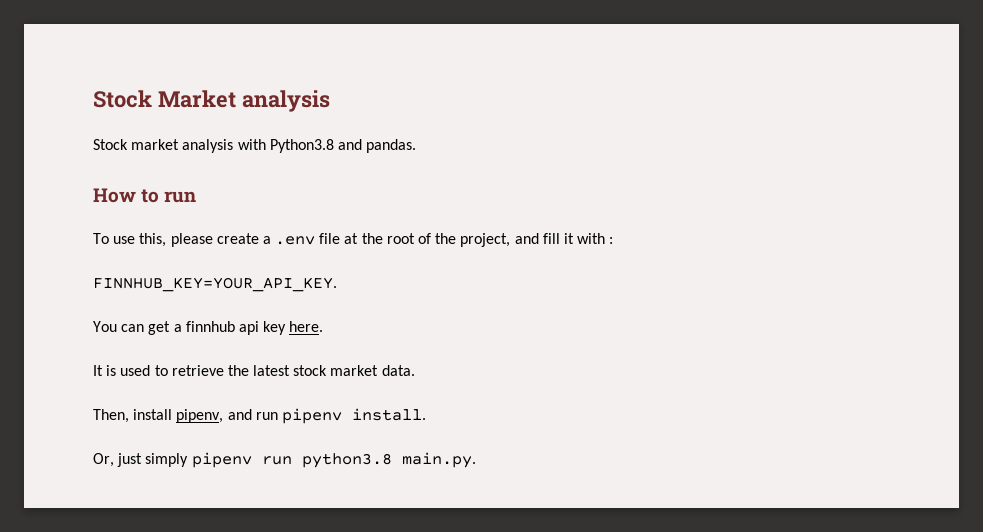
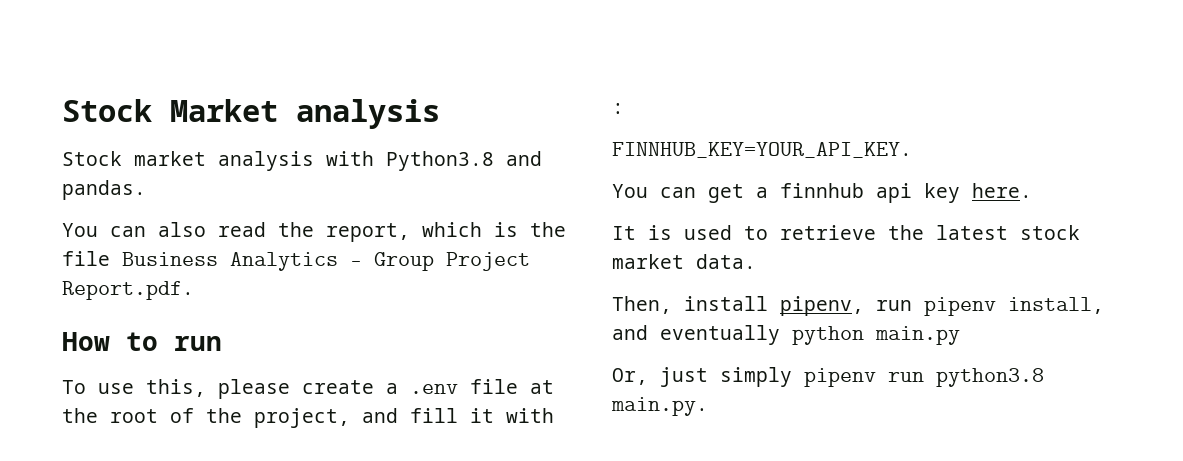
(417, 146) none -> [62,222,566,242] [62,251,530,271] [62,281,194,300] // You can also read the report, which is the file Business Analytics - Group Project Report.pdf.
[227,409,252,420] and -> (864, 306) none
[351,408,426,421] install. -> [1008,297,1104,314] [612,325,960,345] install, and eventually python main.py

